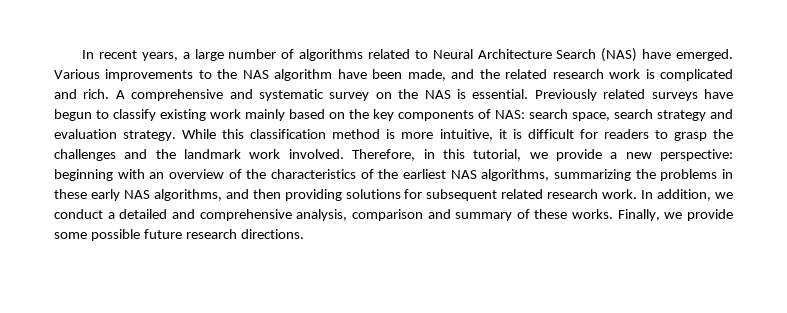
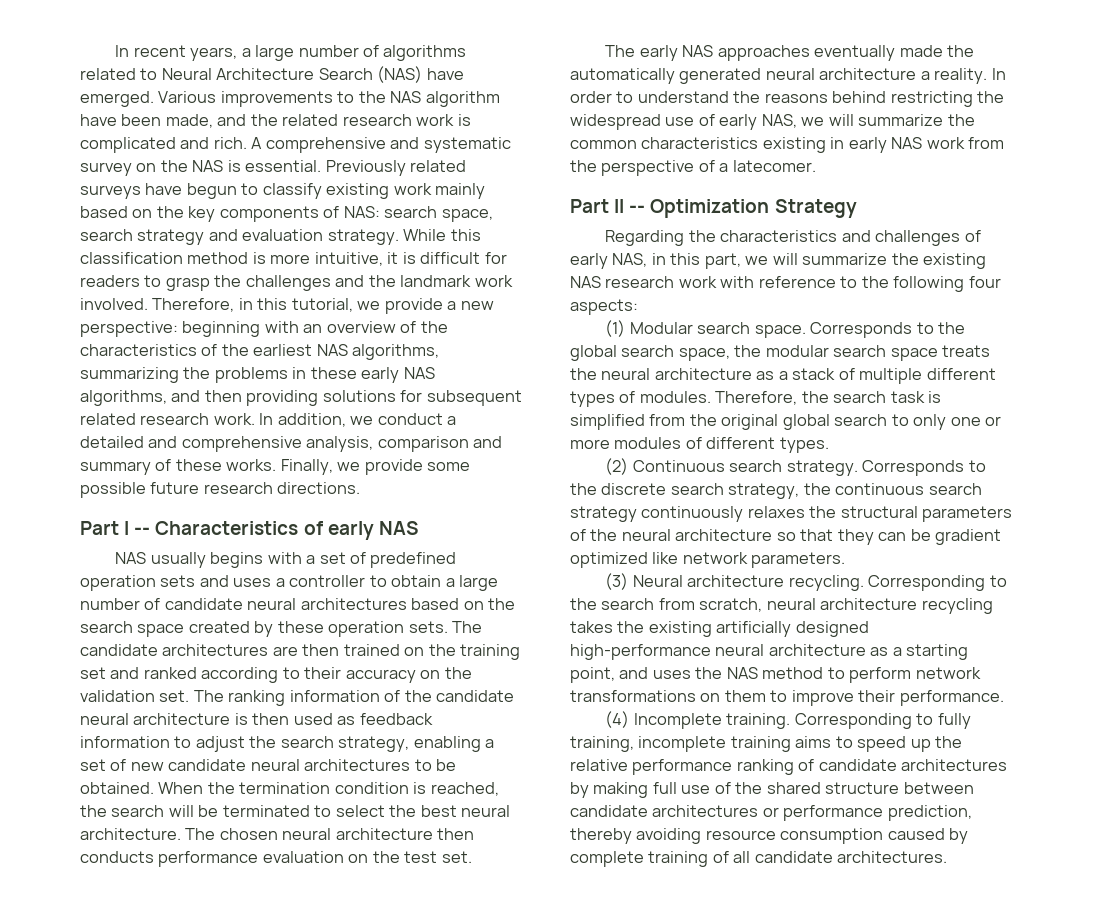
(304, 234) none -> [80,521,419,540] [115,552,457,568] [80,575,499,591] [80,598,516,610] [80,621,483,637] [80,644,521,660] [80,667,472,683] [80,690,515,706] [80,713,433,725] [80,736,495,752] [80,759,457,771] [80,782,499,796] [80,805,511,817] [80,828,475,840] [80,851,472,867] [605,45,974,61] [570,68,1006,84] [570,91,1005,107] [570,114,975,130] [570,137,1005,153] [570,160,816,176] [570,199,857,218] [605,230,981,246] [570,253,987,269] [570,276,1001,292] [570,299,638,315] [605,320,965,338] [570,345,991,361] [570,368,996,384] [570,391,942,407] [570,414,1002,430] [570,437,829,453] [605,458,986,476] [570,483,982,499] [570,506,1013,522] [570,529,1002,545] [570,552,846,568] [605,573,1007,591] [570,598,993,614] [570,621,869,637] [570,644,969,660] [570,667,981,683] [570,690,1004,706] [605,711,971,729] [570,736,963,752] [570,759,1008,775] [570,782,974,798] [570,805,972,821] [570,828,969,844] [570,851,948,867] // Part I -- Characteristics of early NAS // NAS usually begins with a set of predefined operation sets and uses a controller to obtain a large number of candidate neural architectures based on the search space created by these operation sets. The candidate architectures are then trained on the training set and ranked according to their accuracy on the validation set. The ranking information of the candidate neural architecture is then used as feedback information to adjust the search strategy, enabling a set of new candidate neural architectures to be obtained. When the termination condition is reached, the search will be terminated to select the best neural architecture. The chosen neural architecture then conducts performance evaluation on the test set. // The early NAS approaches eventually made the automatically generated neural architecture a reality. In order to understand the reasons behind restricting the widespread use of early NAS, we will summarize the common characteristics existing in early NAS work from the perspective of a latecomer. // Part II -- Optimization Strategy // Regarding the characteristics and challenges of early NAS, in this part, we will summarize the existing NAS research work with reference to the following four aspects: // (1) Modular search space. Corresponds to the global search space, the modular search space treats the neural architecture as a stack of multiple different types of modules. Therefore, the search task is simplified from the original global search to only one or more modules of different types. // (2) Continuous search strategy. Corresponds to the discrete search strategy, the continuous search strategy continuously relaxes the structural parameters of the neural architecture so that they can be gradient optimized like network parameters. // (3) Neural architecture recycling. Corresponding to the search from scratch, neural architecture recycling takes the existing artificially designed high-performance neural architecture as a starting point, and uses the NAS method to perform network transformations on them to improve their performance. // (4) Incomplete training. Corresponding to fully training, incomplete training aims to speed up the relative performance ranking of candidate architectures by making full use of the shared structure between candidate architectures or performance prediction, thereby avoiding resource consumption caused by complete training of all candidate architectures.

